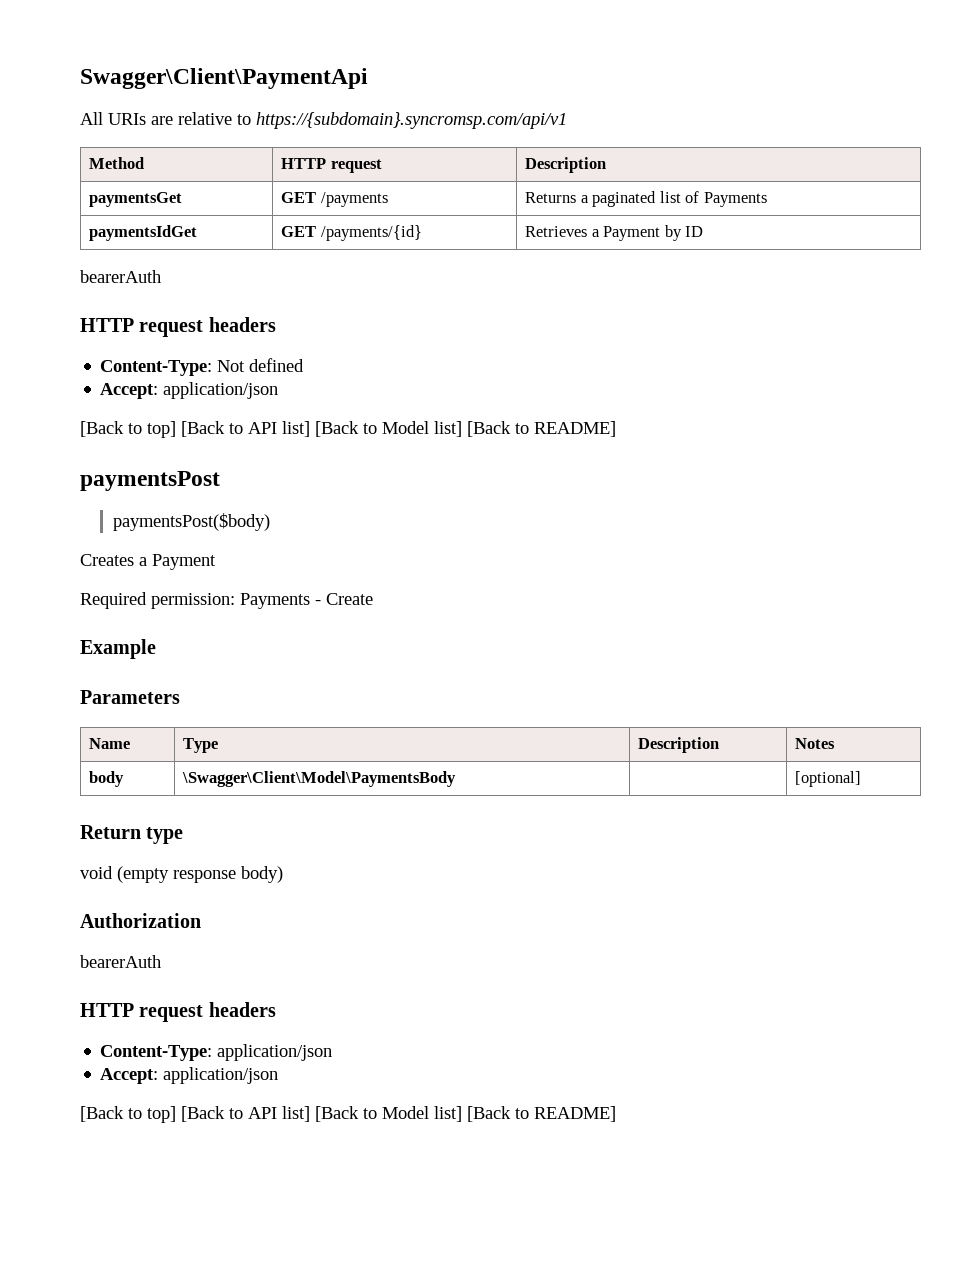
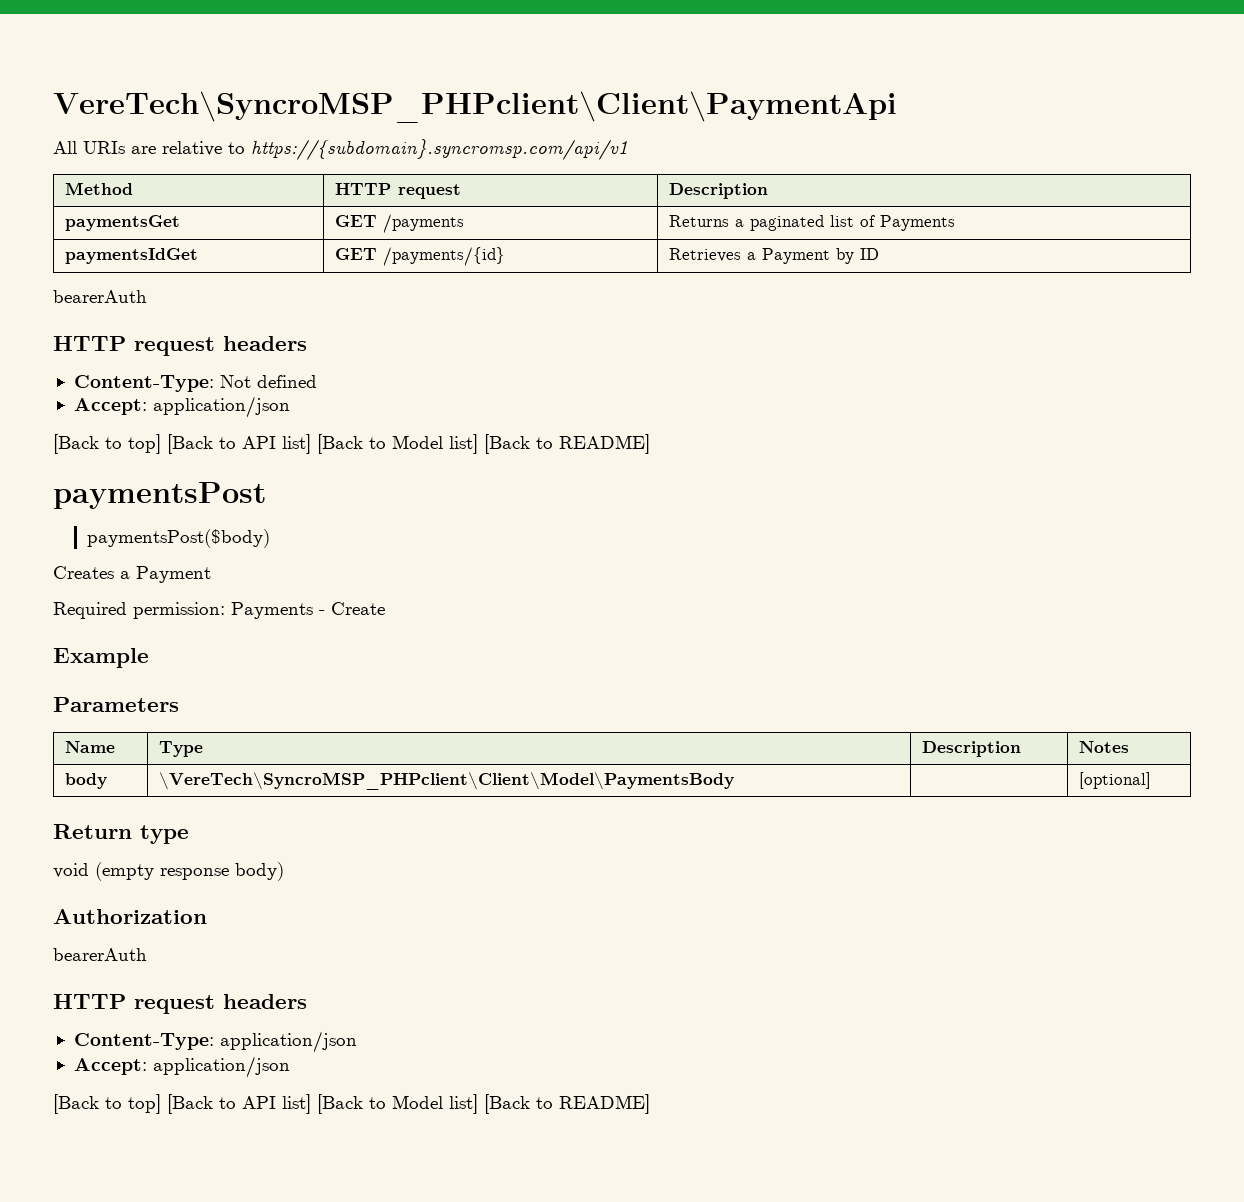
[80,68,368,89] Swagger\Client\PaymentApi -> [53,91,897,123] VereTech\SyncroMSP_PHPclient\Client\PaymentApi
[182,771,457,787] \Swagger\Client\Model\PaymentsBody -> [158,772,734,790] \VereTech\SyncroMSP_PHPclient\Client\Model\PaymentsBody

